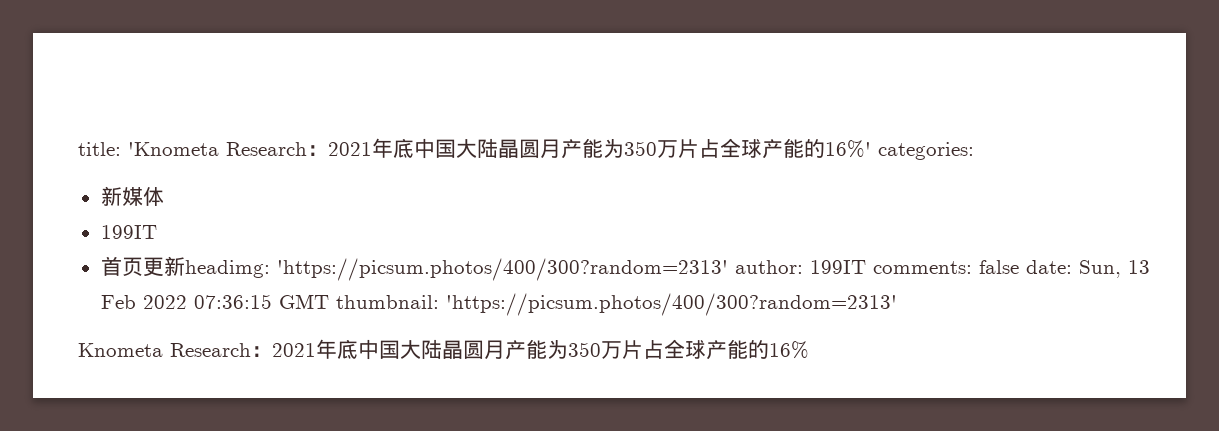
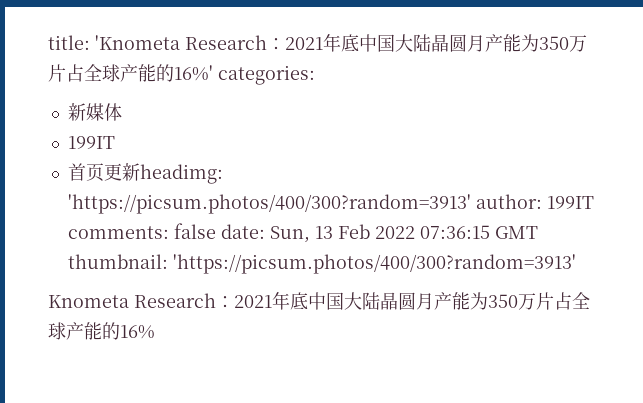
[276,258,728,281] 'https://picsum.photos/400/300?random=2313' -> [67,194,471,214] 'https://picsum.photos/400/300?random=3913'
[445,293,897,316] 'https://picsum.photos/400/300?random=2313' -> [172,254,576,274] 'https://picsum.photos/400/300?random=3913'

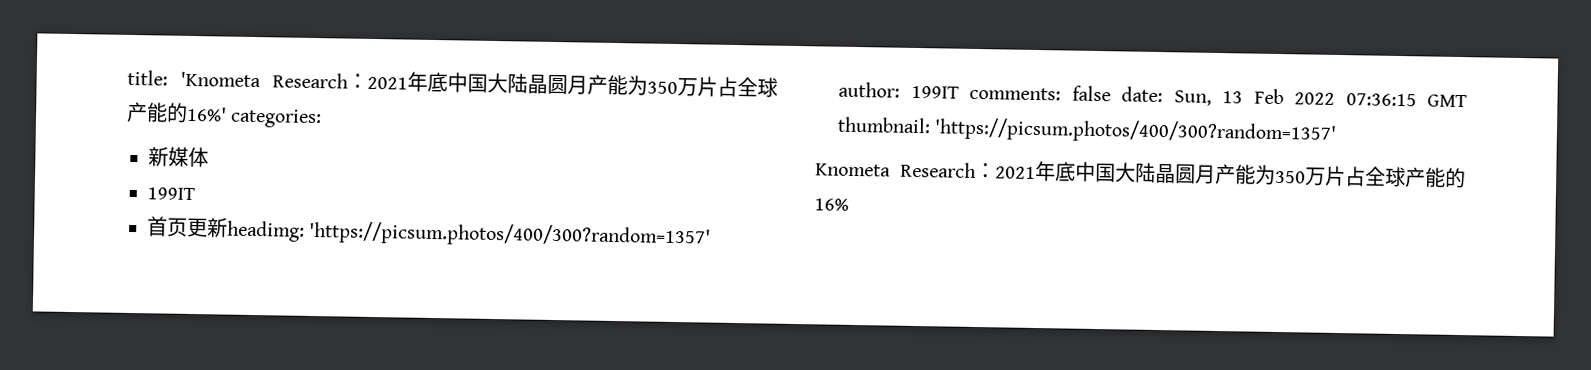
[67,194,471,214] 'https://picsum.photos/400/300?random=3913' -> [308,220,712,249] 'https://picsum.photos/400/300?random=1357'
[172,254,576,274] 'https://picsum.photos/400/300?random=3913' -> [934,117,1338,145] 'https://picsum.photos/400/300?random=1357'

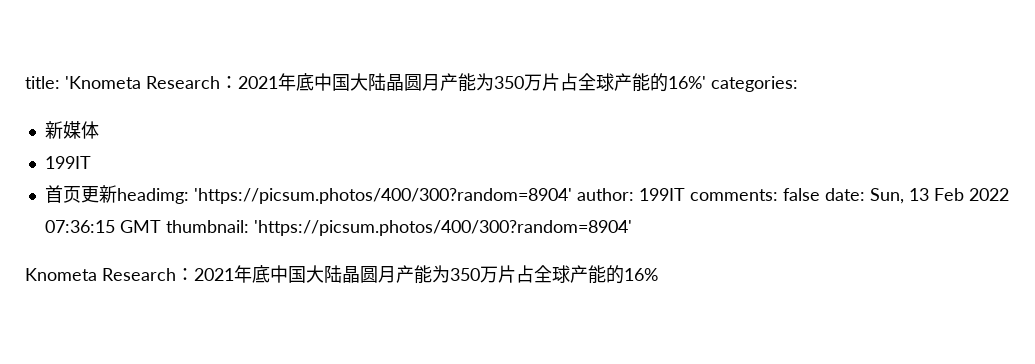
[308,220,712,249] 'https://picsum.photos/400/300?random=1357' -> [193,188,572,204] 'https://picsum.photos/400/300?random=8904'
[934,117,1338,145] 'https://picsum.photos/400/300?random=1357' -> [253,220,632,236] 'https://picsum.photos/400/300?random=8904'

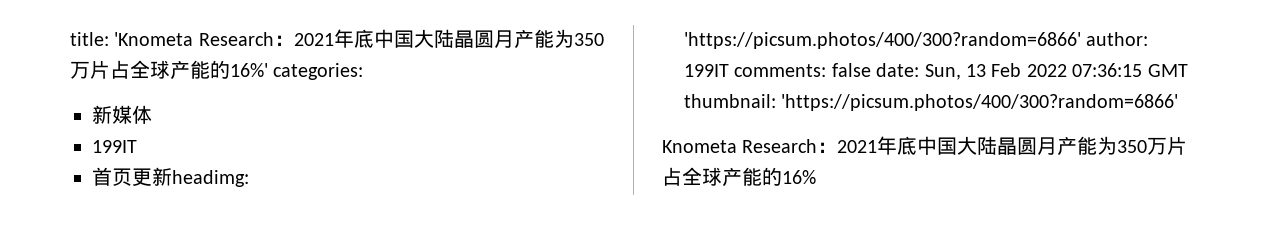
[193,188,572,204] 'https://picsum.photos/400/300?random=8904' -> [684,32,1081,49] 'https://picsum.photos/400/300?random=6866'
[253,220,632,236] 'https://picsum.photos/400/300?random=8904' -> [781,94,1179,111] 'https://picsum.photos/400/300?random=6866'

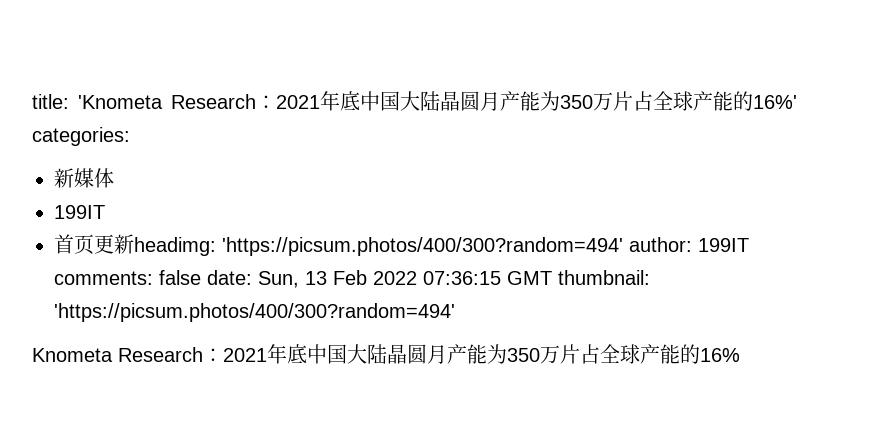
[684,32,1081,49] 'https://picsum.photos/400/300?random=6866' -> [222,237,623,256] 'https://picsum.photos/400/300?random=494'
[781,94,1179,111] 'https://picsum.photos/400/300?random=6866' -> [54,303,455,322] 'https://picsum.photos/400/300?random=494'

